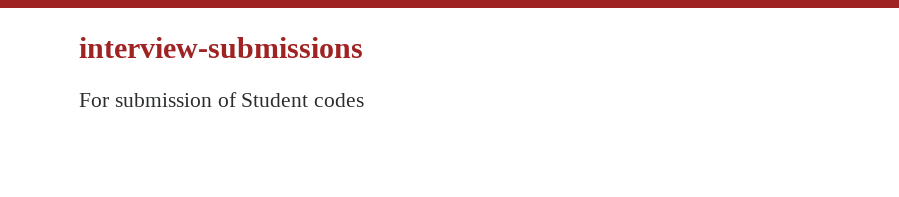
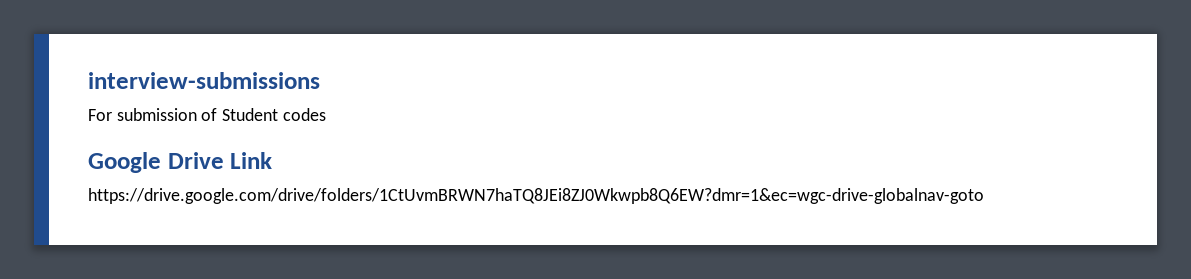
(365, 100) none -> [88,152,273,173] [88,188,984,204] // Google Drive Link // https://drive.google.com/drive/folders/1CtUvmBRWN7haTQ8JEi8ZJ0Wkwpb8Q6EW?dmr=1&ec=wgc-drive-globalnav-goto

